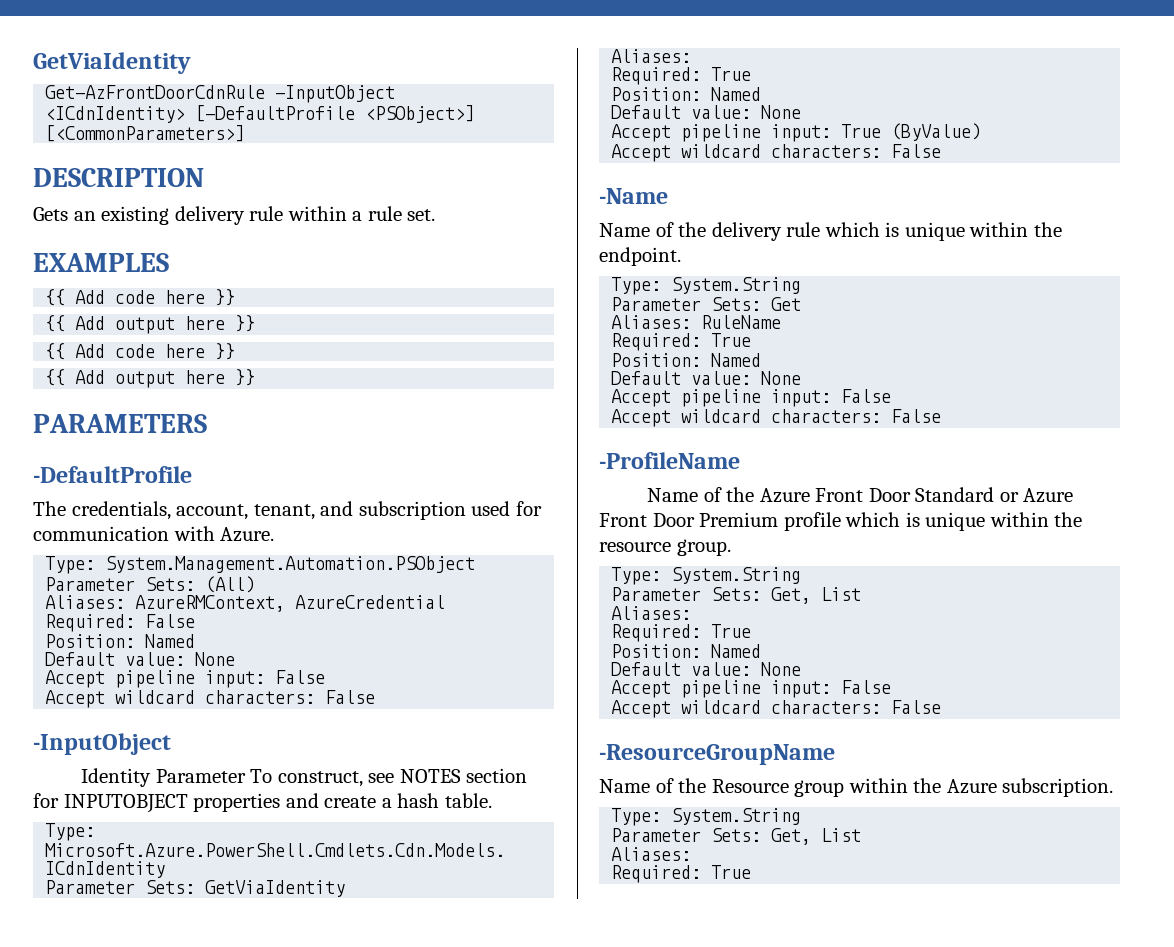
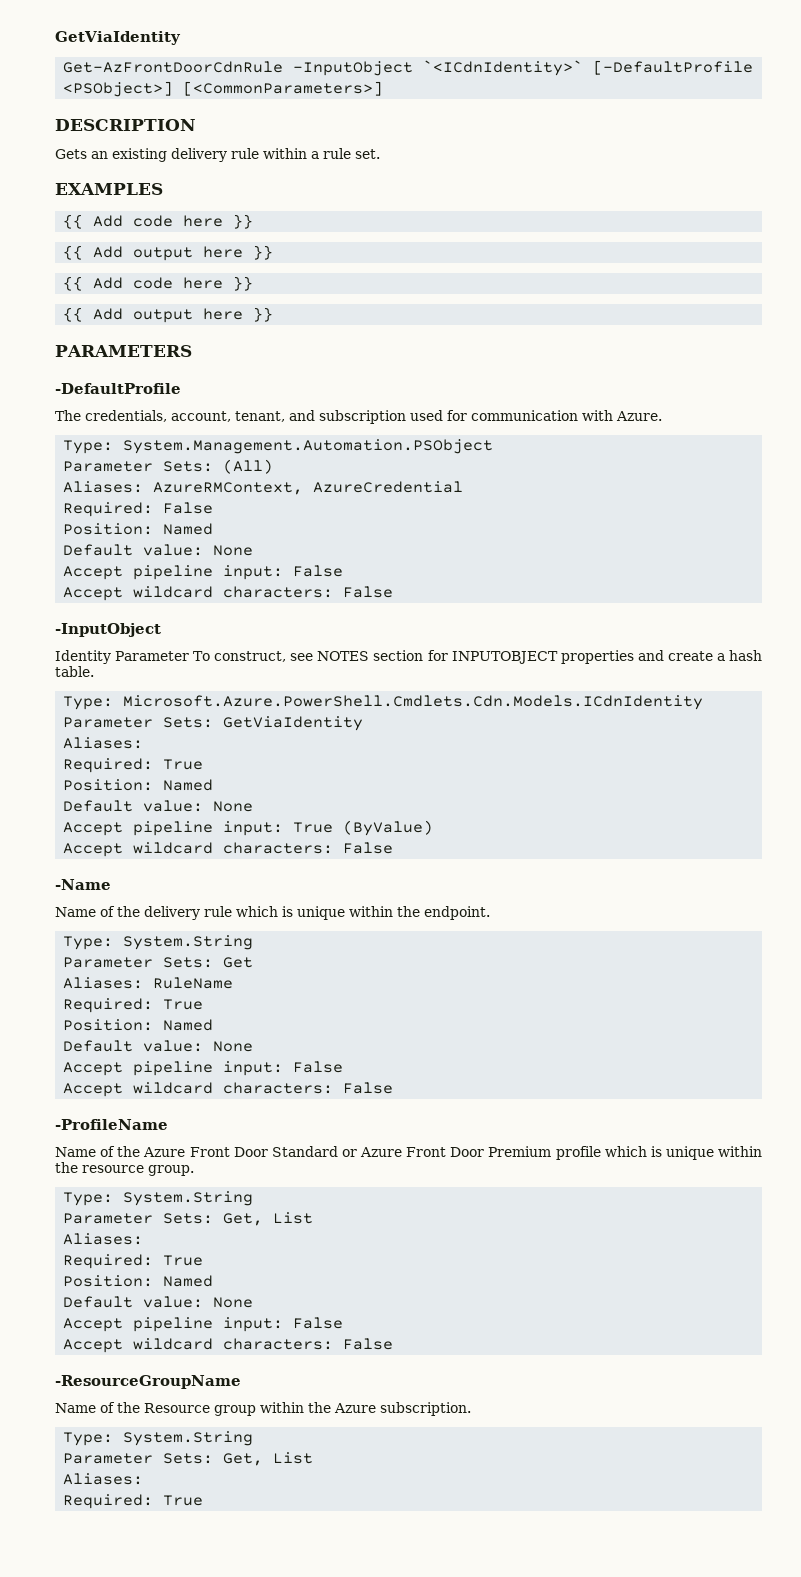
[45,106,186,123] <ICdnIdentity> -> [423,60,584,76] `<ICdnIdentity>`

